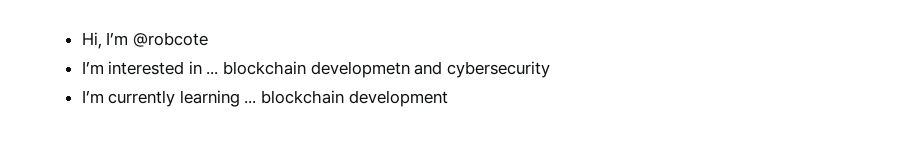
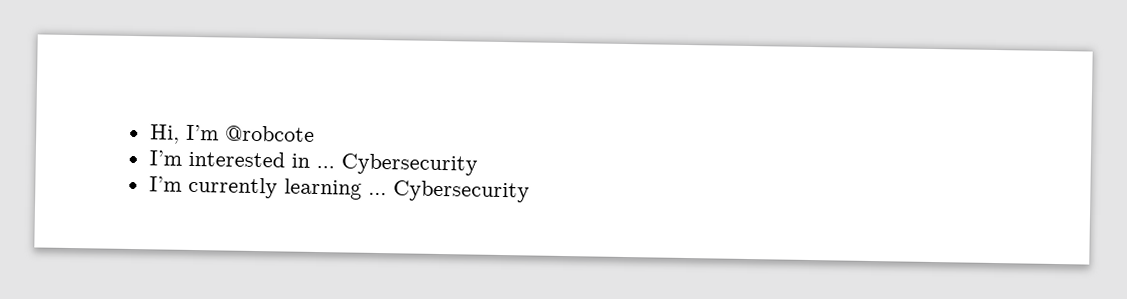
[223,61,550,78] blockchain developmetn and cybersecurity -> [340,153,478,176] Cybersecurity
[261,90,448,107] blockchain development -> [392,180,530,203] Cybersecurity

